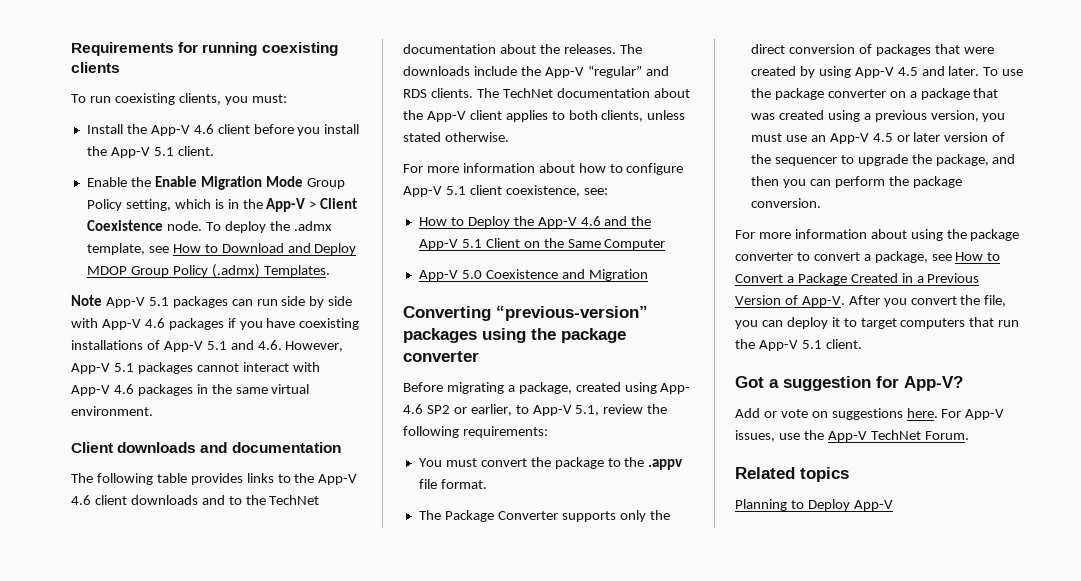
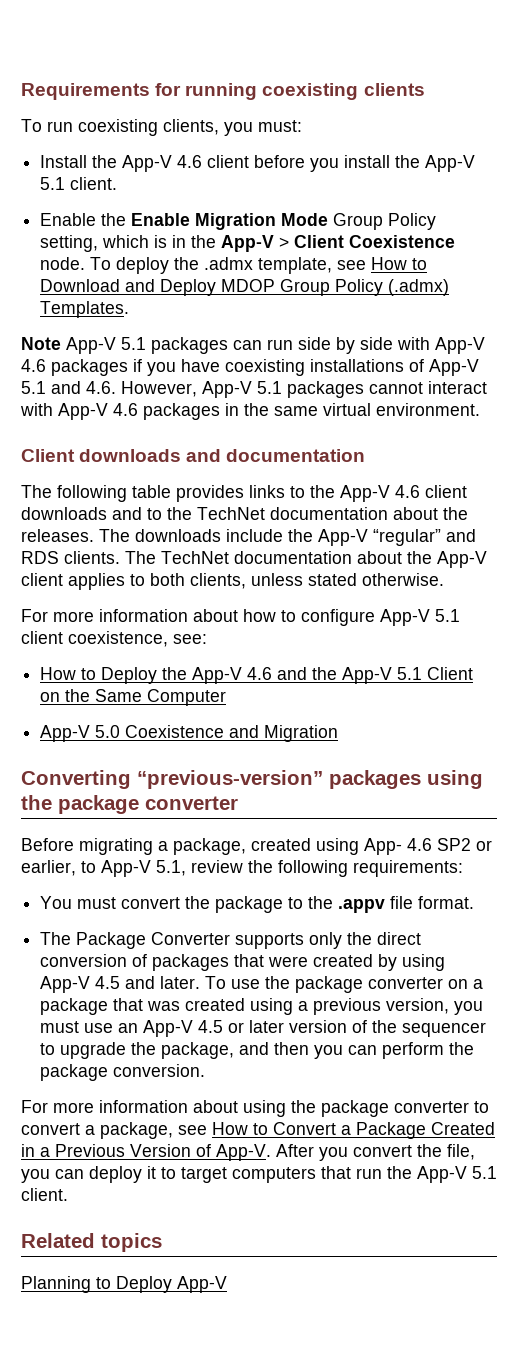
[735,376,963,391] [735,408,1005,420] [735,430,969,442] // Got a suggestion for App-V? // Add or vote on suggestions here. For App-V issues, use the App-V TechNet Forum. -> (68, 1194) none

